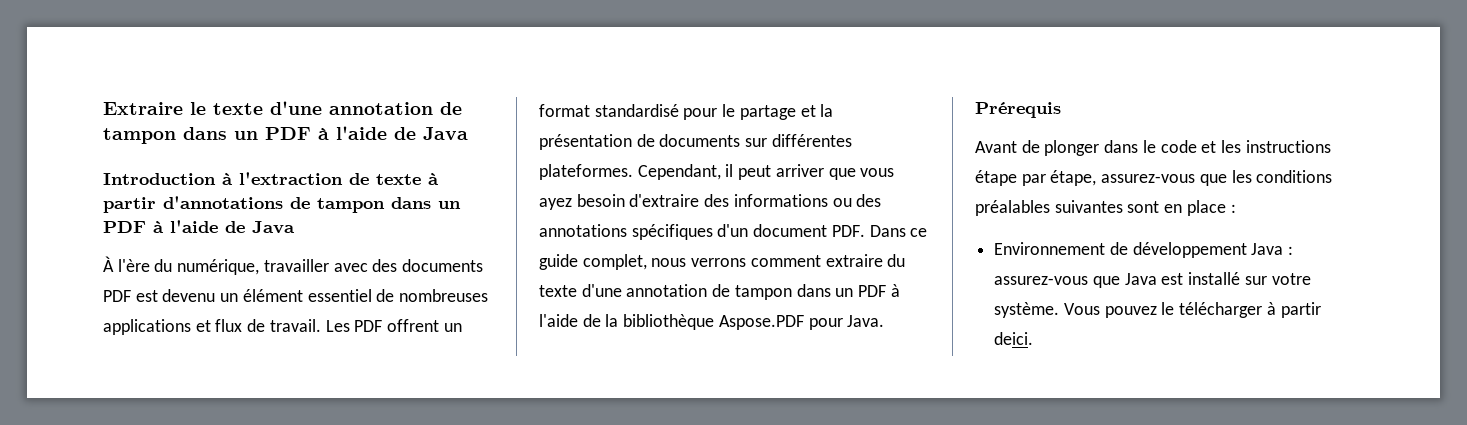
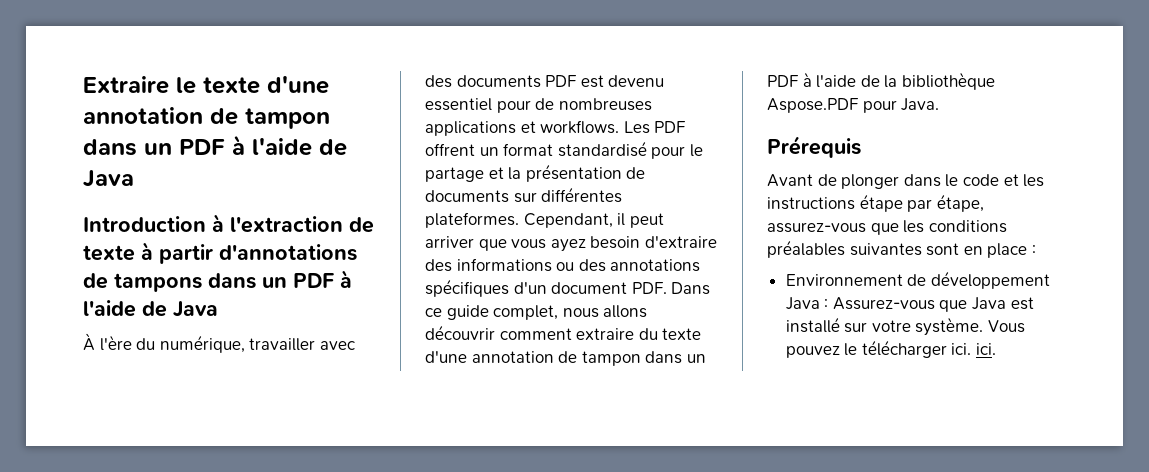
[317,198,385,213] tampon -> [114,273,202,292] tampons
[220,289,372,302] un élément essentiel -> [425,98,531,113] essentiel pour
[215,319,321,332] flux de travail. -> [540,120,620,134] workflows.
[691,258,747,267] verrons -> [603,305,648,318] [425,325,495,340] allons découvrir
[994,276,1089,285] assurez-vous -> [832,297,935,310] Assurez-vous
[1266,302,1321,318] [994,332,1034,345] à partir deici. -> [951,343,997,355] ici. ici.

